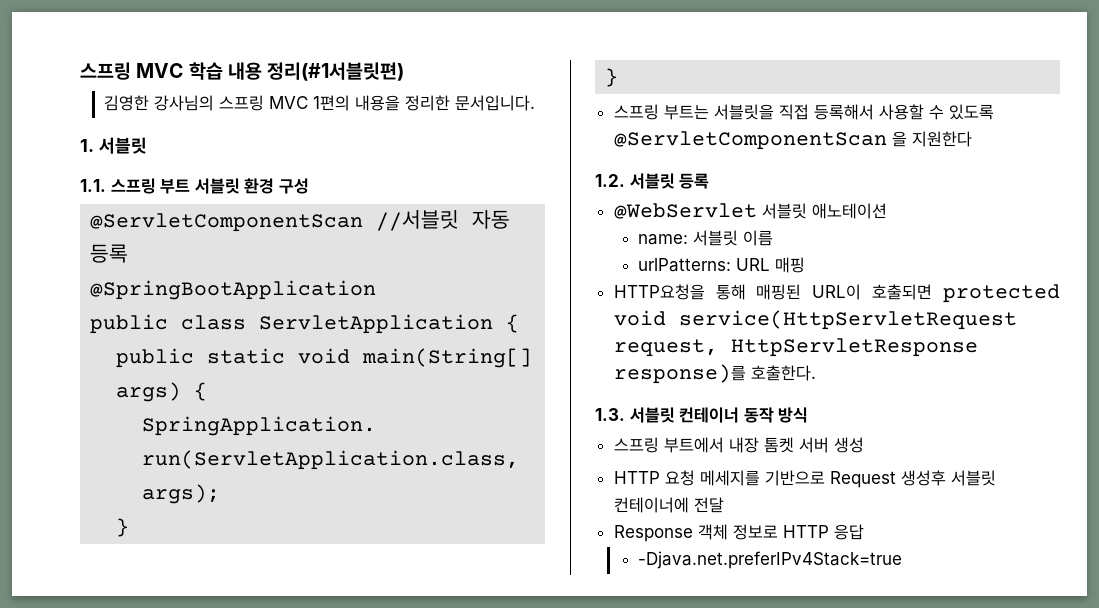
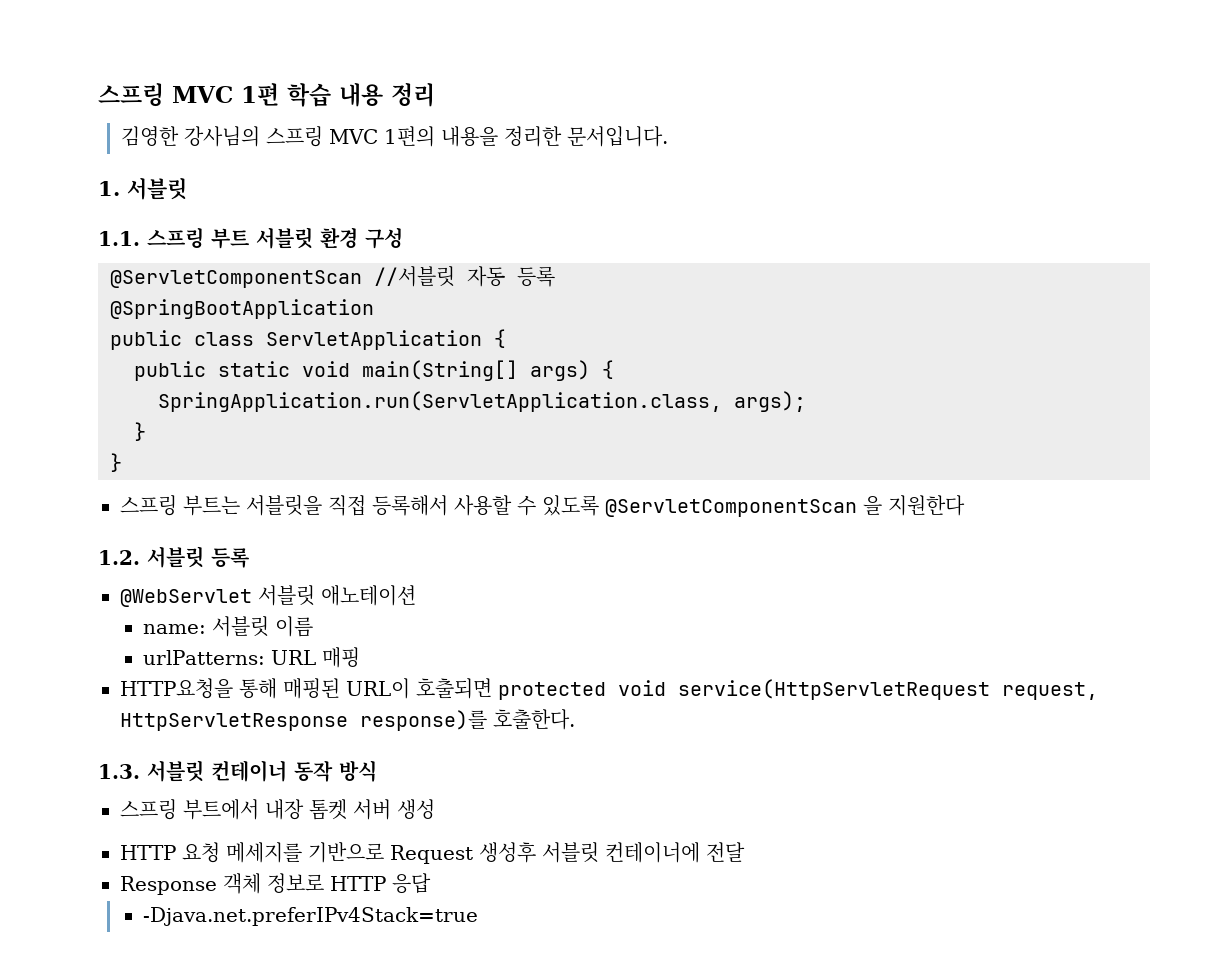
[80,62,184,80] 스프링 MVC -> [98,83,279,107] 스프링 MVC 1편
[267,62,405,81] 정리(#1서블릿편) -> [391,83,435,107] 정리

